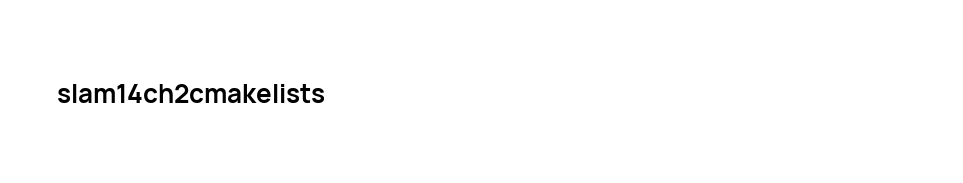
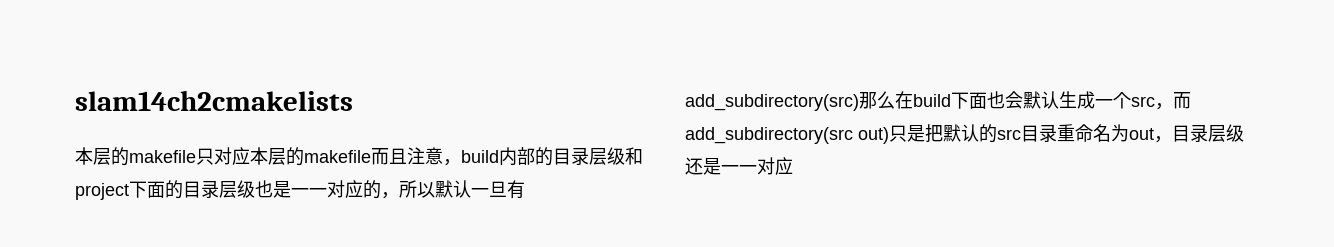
(325, 93) none -> [75,147,643,166] [75,180,525,200] [685,91,1191,111] [685,124,1244,144] [685,157,793,175] // 本层的makefile只对应本层的makefile而且注意，build内部的目录层级和project下面的目录层级也是一一对应的，所以默认一旦有add_subdirectory(src)那么在build下面也会默认生成一个src，而add_subdirectory(src out)只是把默认的src目录重命名为out，目录层级还是一一对应

